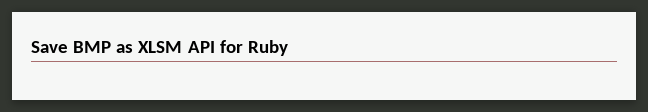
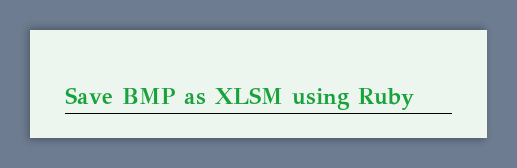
[187,40,243,53] API for -> [292,88,350,110] using

